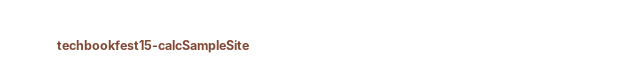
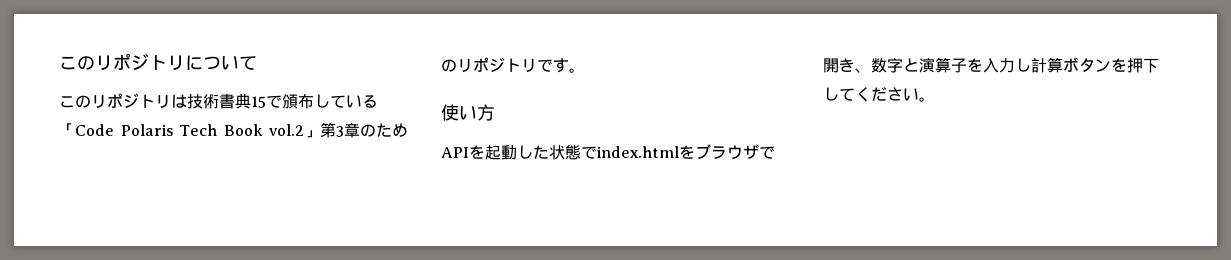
[57,40,249,53] techbookfest15-calcSampleSite -> [59,53,257,71] [59,93,378,109] [59,122,408,138] [441,57,585,73] [441,104,495,121] [441,144,775,160] [823,57,1159,73] [823,87,935,102] このリポジトリについて // このリポジトリは技術書典15で頒布している「Code Polaris Tech Book vol.2」第3章のためのリポジトリです。 // 使い方 // APIを起動した状態でindex.htmlをブラウザで開き、数字と演算子を入力し計算ボタンを押下してください。

